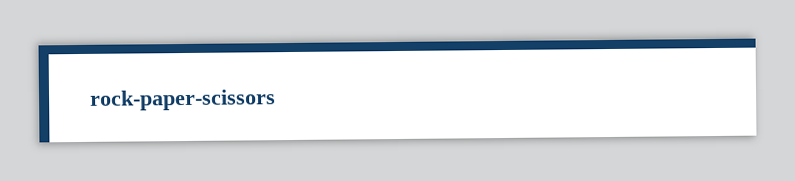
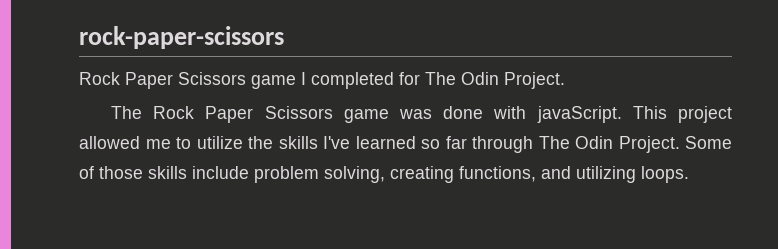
(276, 100) none -> [79,72,565,89] [110,106,733,123] [79,136,732,153] [79,166,689,183] // Rock Paper Scissors game I completed for The Odin Project. // The Rock Paper Scissors game was done with javaScript. This project allowed me to utilize the skills I've learned so far through The Odin Project. Some of those skills include problem solving, creating functions, and utilizing loops.

